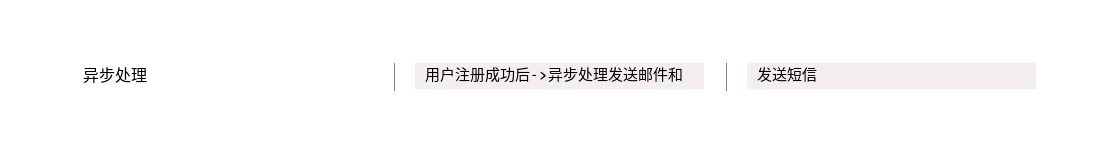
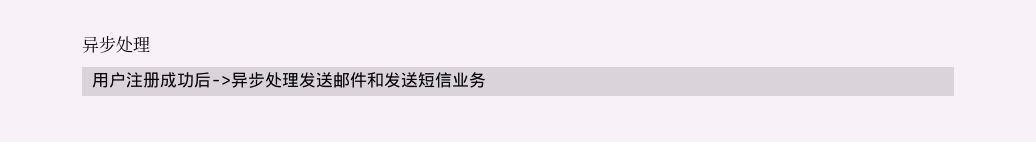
(817, 74) none -> [452,72,487,88] 业务

